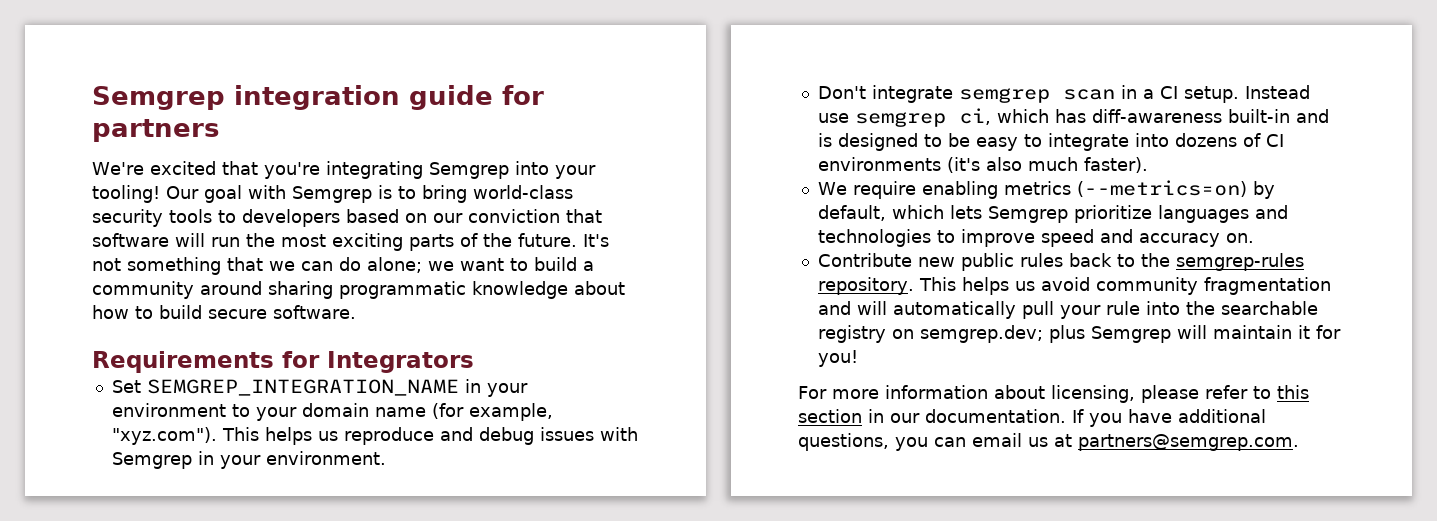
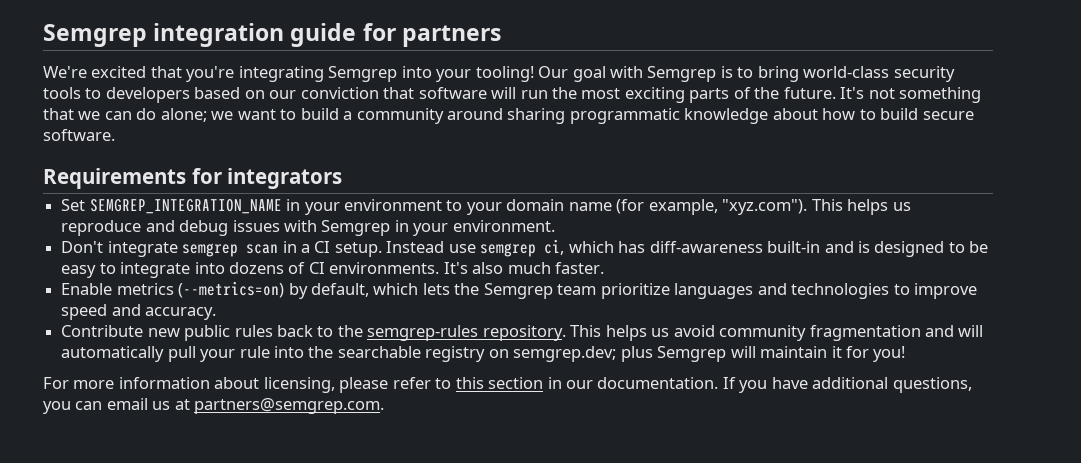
[327,351,474,373] Integrators -> [227,168,343,189] integrators
[817,157,1148,173] [817,181,998,199] environments (it's also much faster). // We require enabling -> [329,262,605,274] [61,283,113,295] environments. It's also much faster. // Enable
[987,206,1068,223] Semgrep -> [454,283,597,299] the Semgrep team
[1138,233,1254,247] accuracy on. -> [145,307,217,320] accuracy.

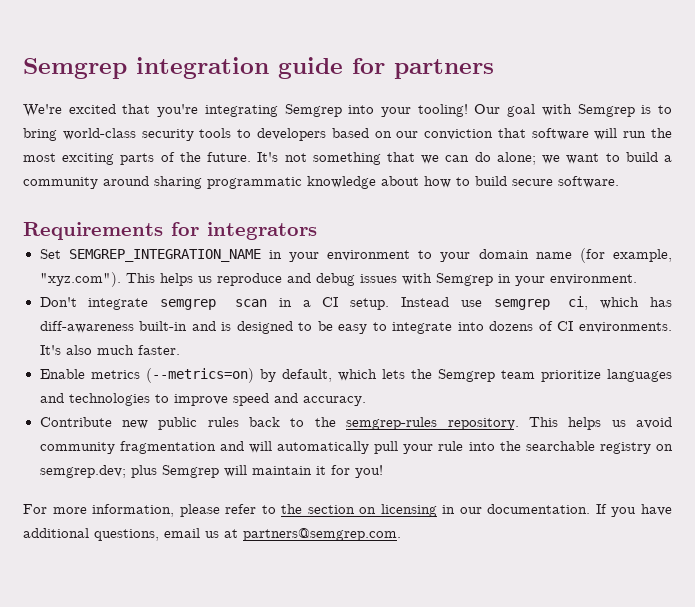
[118,377,544,393] information about licensing, please refer to this section -> [92,504,437,517] information, please refer to the section on licensing
[43,401,103,414] you can -> (159, 535) none

